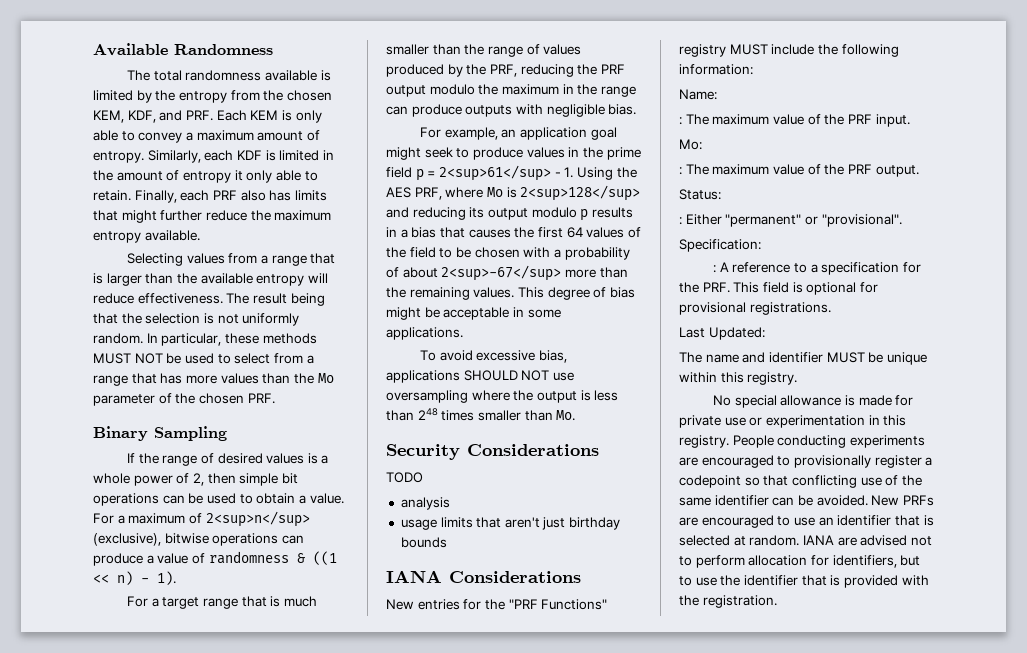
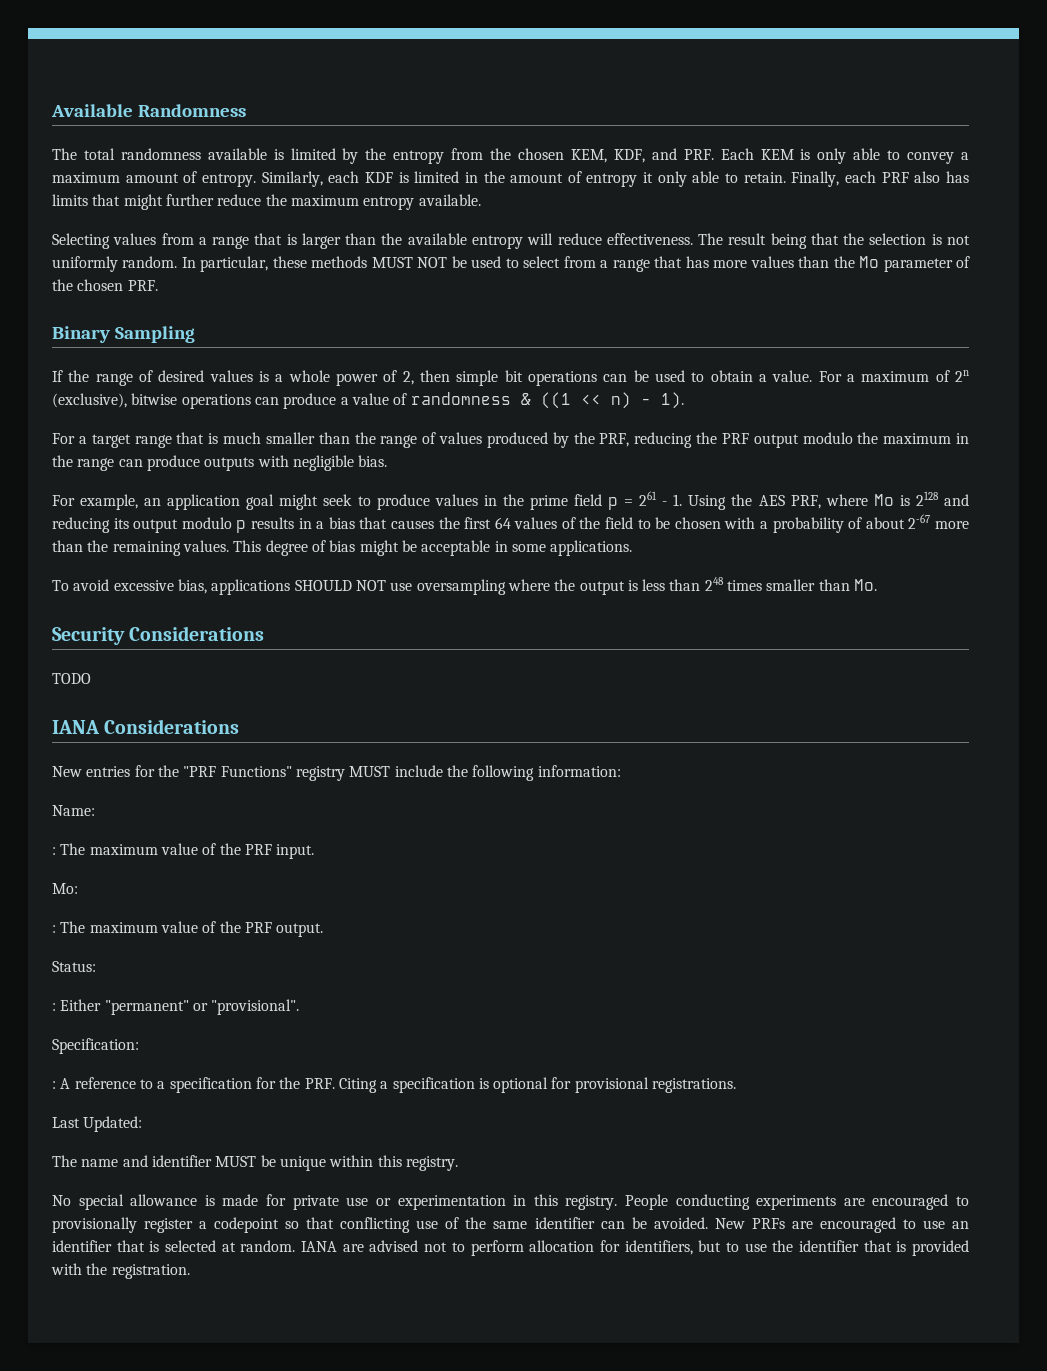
[205,511,310,527] 2<sup>n</sup> -> [955,370,970,382] 2n
[438,165,551,181] 2<sup>61</sup> -> [639,491,658,506] 261
[520,185,641,201] 2<sup>128</sup> -> [915,491,939,506] 2128
[441,265,562,281] 2<sup>-67</sup> -> [908,514,931,529] 2-67
[400,497,450,510] [400,517,621,530] [400,537,447,548] // analysis // usage limits that aren't just birthday bounds -> (91, 678) none
[733,282,789,293] This field -> [338,1077,475,1093] Citing a specification

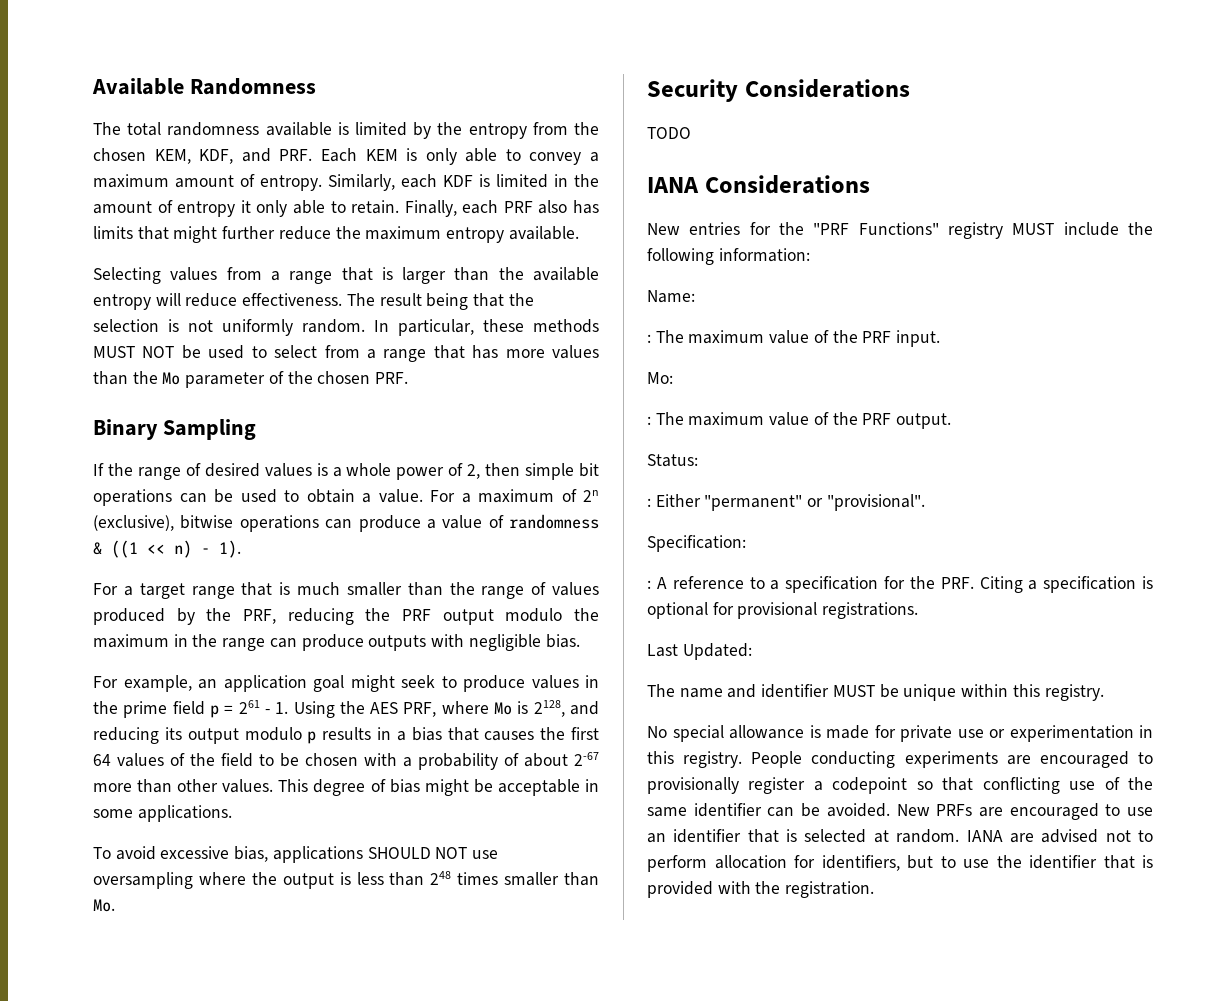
[915,491,939,506] 2128 -> [533,700,565,717] 2128,
[87,540,181,556] the remaining -> [177,779,219,792] other

